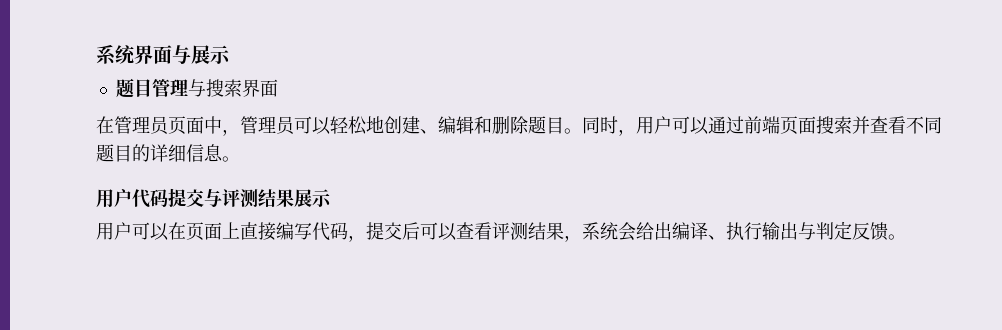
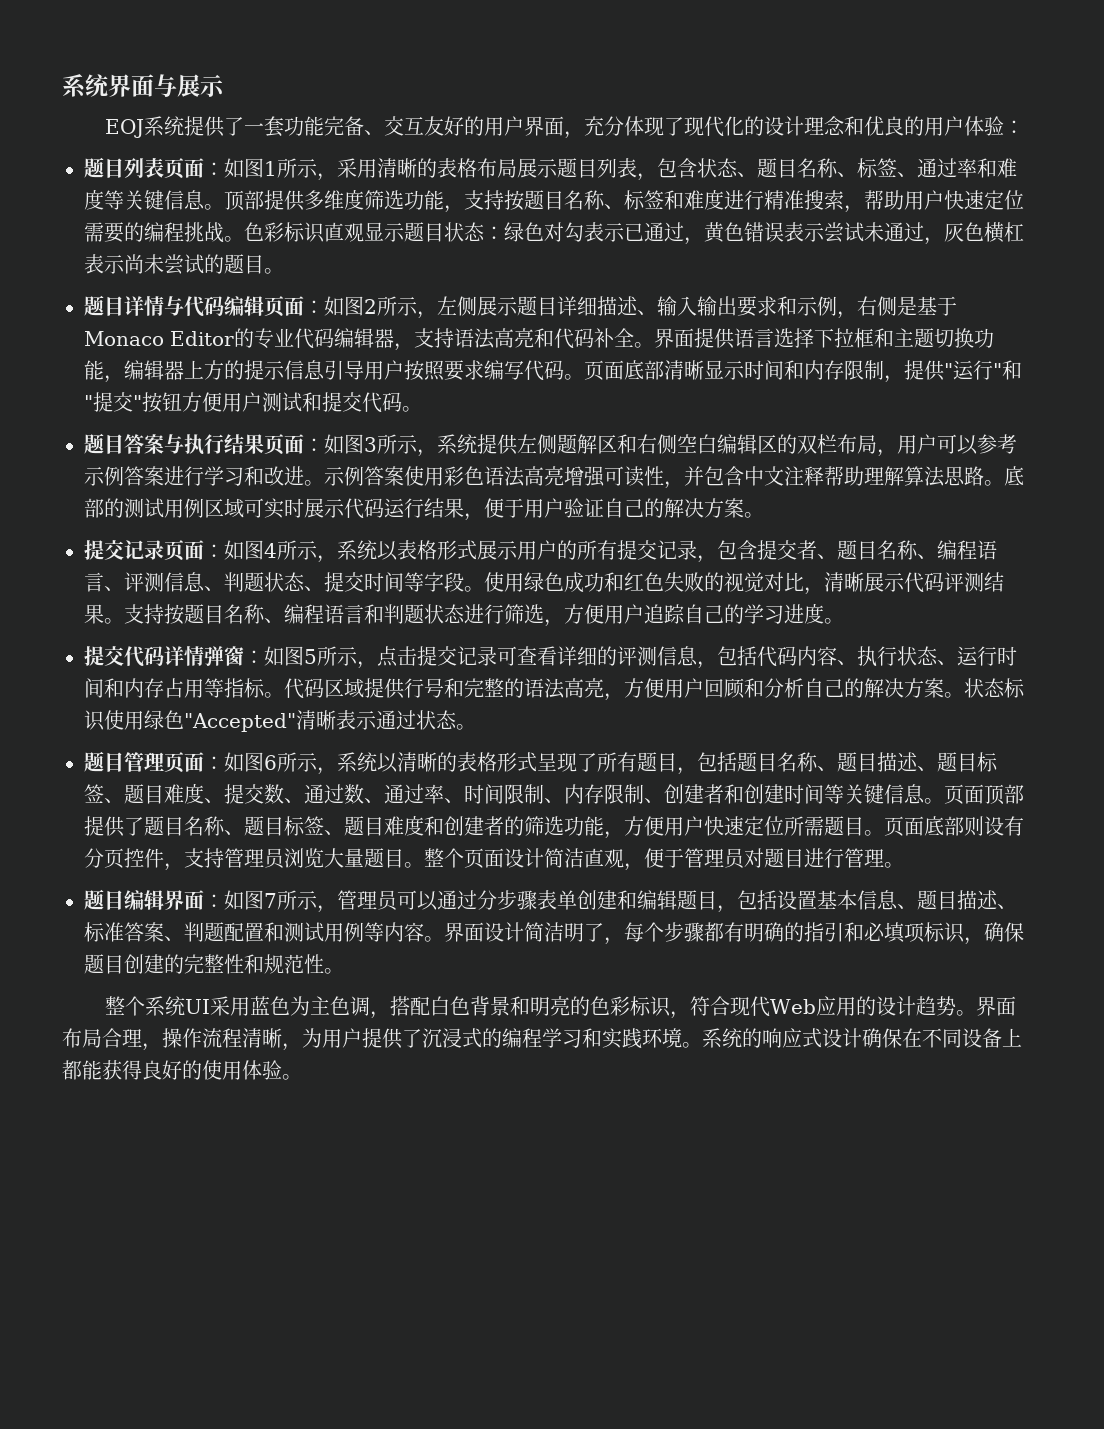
(231, 54) none -> [104,116,1024,139] [84,157,1017,181] [84,189,1024,213] [84,222,1024,245] [84,254,284,275] [84,295,957,319] [84,328,994,351] [84,360,1022,383] [84,392,422,413] [84,433,1017,457] [84,466,1024,489] [84,498,764,521] [84,540,997,563] [84,572,1004,595] [84,603,844,627] [84,646,1017,669] [84,678,1025,701] [84,710,476,732] // EOJ系统提供了一套功能完备、交互友好的用户界面，充分体现了现代化的设计理念和优良的用户体验： // 题目列表页面：如图1所示，采用清晰的表格布局展示题目列表，包含状态、题目名称、标签、通过率和难度等关键信息。顶部提供多维度筛选功能，支持按题目名称、标签和难度进行精准搜索，帮助用户快速定位需要的编程挑战。色彩标识直观显示题目状态：绿色对勾表示已通过，黄色错误表示尝试未通过，灰色横杠表示尚未尝试的题目。 // 题目详情与代码编辑页面：如图2所示，左侧展示题目详细描述、输入输出要求和示例，右侧是基于Monaco Editor的专业代码编辑器，支持语法高亮和代码补全。界面提供语言选择下拉框和主题切换功能，编辑器上方的提示信息引导用户按照要求编写代码。页面底部清晰显示时间和内存限制，提供"运行"和"提交"按钮方便用户测试和提交代码。 // 题目答案与执行结果页面：如图3所示，系统提供左侧题解区和右侧空白编辑区的双栏布局，用户可以参考示例答案进行学习和改进。示例答案使用彩色语法高亮增强可读性，并包含中文注释帮助理解算法思路。底部的测试用例区域可实时展示代码运行结果，便于用户验证自己的解决方案。 // 提交记录页面：如图4所示，系统以表格形式展示用户的所有提交记录，包含提交者、题目名称、编程语言、评测信息、判题状态、提交时间等字段。使用绿色成功和红色失败的视觉对比，清晰展示代码评测结果。支持按题目名称、编程语言和判题状态进行筛选，方便用户追踪自己的学习进度。 // 提交代码详情弹窗：如图5所示，点击提交记录可查看详细的评测信息，包括代码内容、执行状态、运行时间和内存占用等指标。代码区域提供行号和完整的语法高亮，方便用户回顾和分析自己的解决方案。状态标识使用绿色"Accepted"清晰表示通过状态。
[187,79,278,97] [96,116,942,136] [96,144,240,162] [96,188,332,208] [96,221,888,242] 与搜索界面 // 在管理员页面中，管理员可以轻松地创建、编辑和删除题目。同时，用户可以通过前端页面搜索并查看不同题目的详细信息。 // 用户代码提交与评测结果展示 // 用户可以在页面上直接编写代码，提交后可以查看评测结果，系统会给出编译、执行输出与判定反馈 -> [164,752,998,775] [84,783,1024,805] [84,815,1024,839] [84,848,904,871] [84,889,1017,913] [84,922,1024,945] [84,954,344,974] [104,996,1016,1019] [62,1028,1022,1051] [62,1060,282,1080] 页面：如图6所示，系统以清晰的表格形式呈现了所有题目，包括题目名称、题目描述、题目标签、题目难度、提交数、通过数、通过率、时间限制、内存限制、创建者和创建时间等关键信息。页面顶部提供了题目名称、题目标签、题目难度和创建者的筛选功能，方便用户快速定位所需题目。页面底部则设有分页控件，支持管理员浏览大量题目。整个页面设计简洁直观，便于管理员对题目进行管理。 // 题目编辑界面：如图7所示，管理员可以通过分步骤表单创建和编辑题目，包括设置基本信息、题目描述、标准答案、判题配置和测试用例等内容。界面设计简洁明了，每个步骤都有明确的指引和必填项标识，确保题目创建的完整性和规范性。 // 整个系统UI采用蓝色为主色调，搭配白色背景和明亮的色彩标识，符合现代Web应用的设计趋势。界面布局合理，操作流程清晰，为用户提供了沉浸式的编程学习和实践环境。系统的响应式设计确保在不同设备上都能获得良好的使用体验

